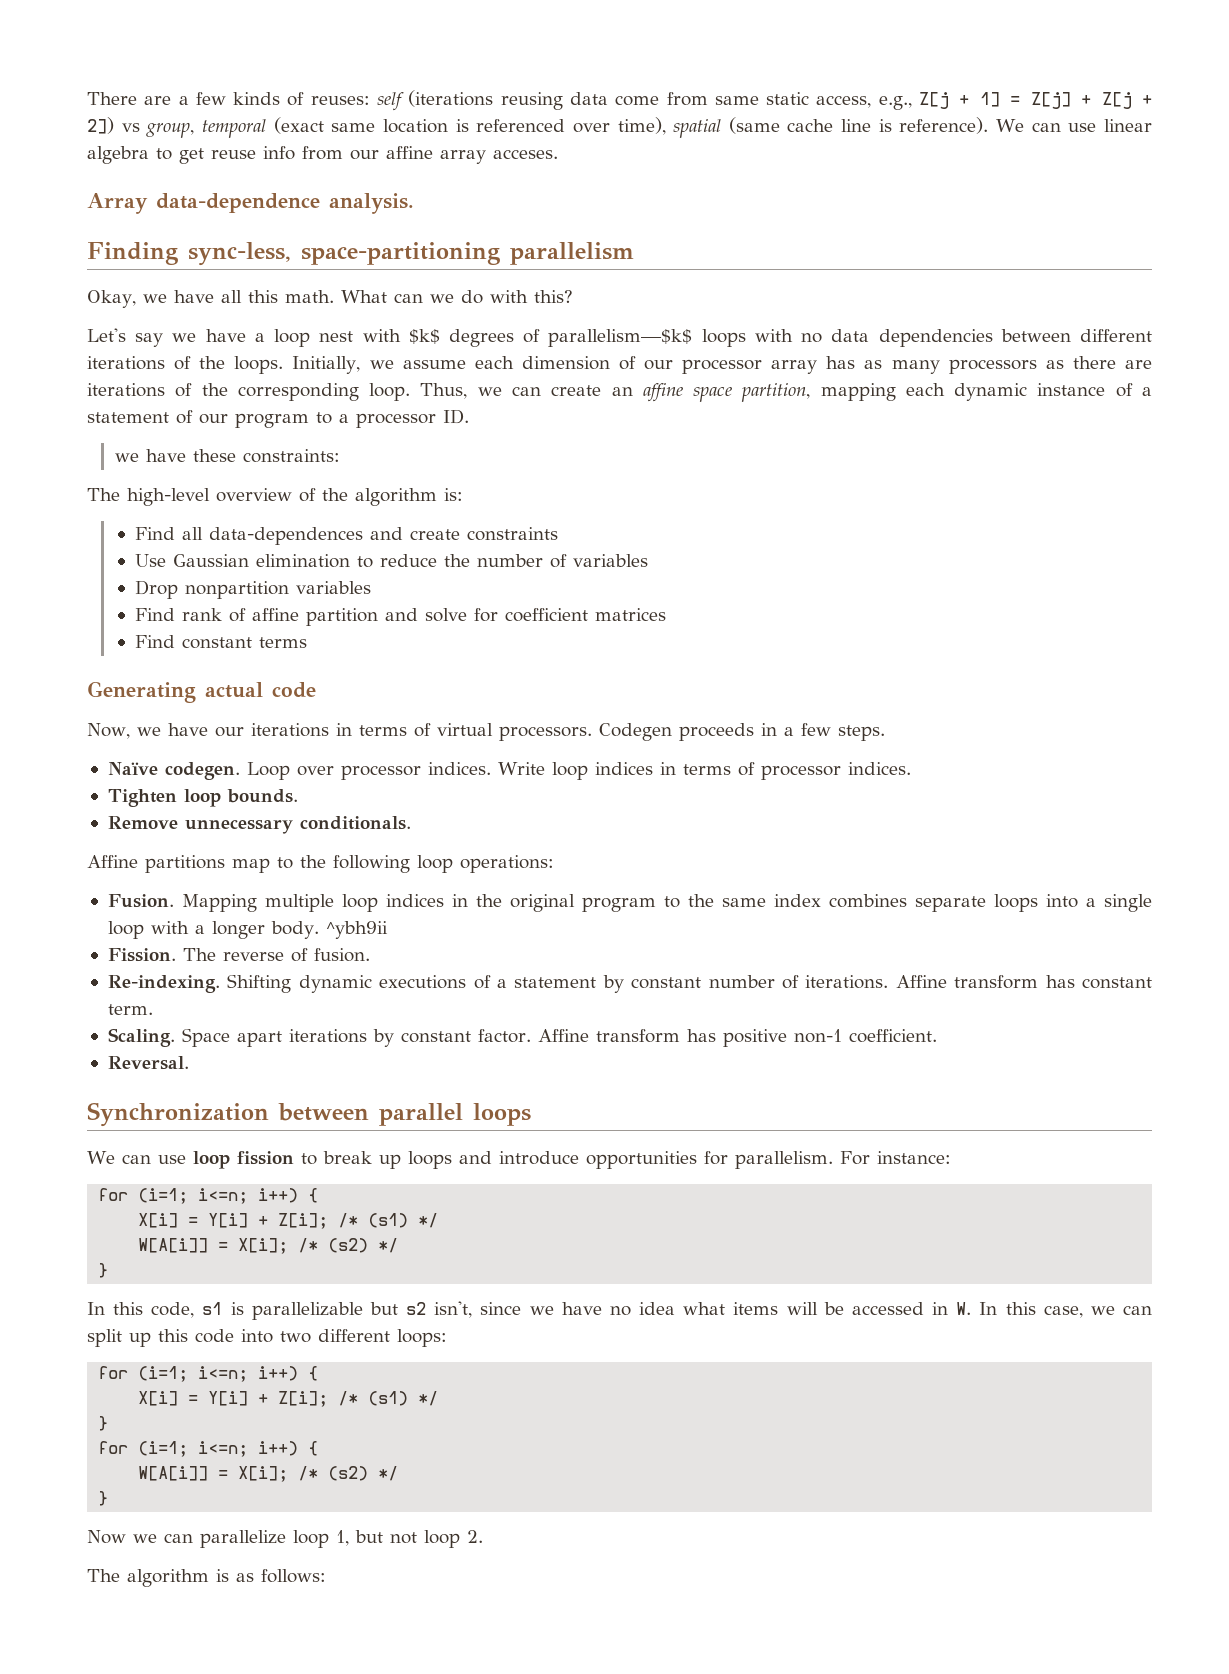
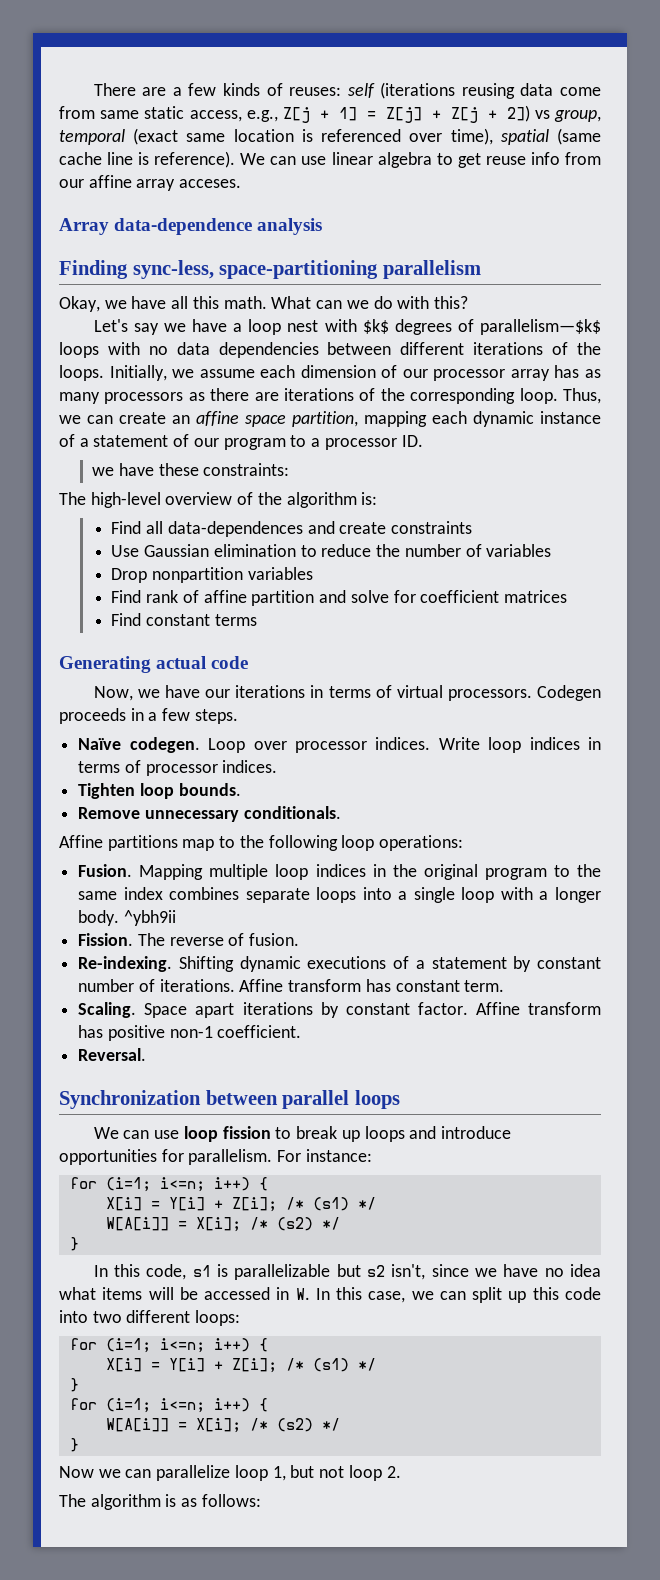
[329,193,414,214] analysis. -> [257,218,323,235] analysis

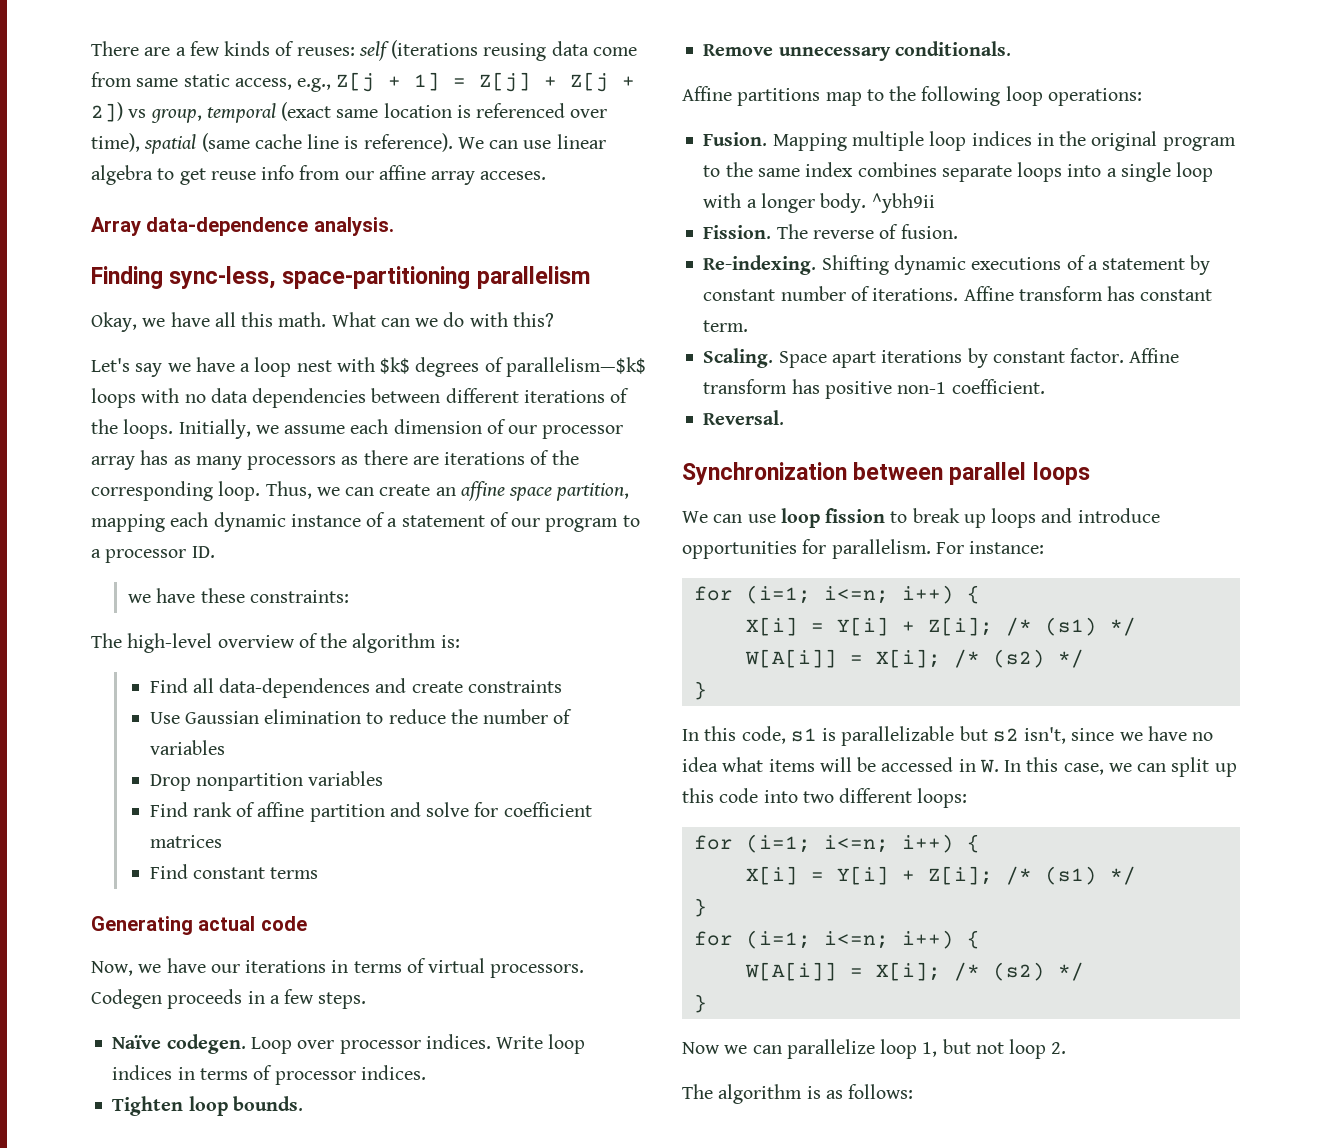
[257,218,323,235] analysis -> [313,217,394,236] analysis.

